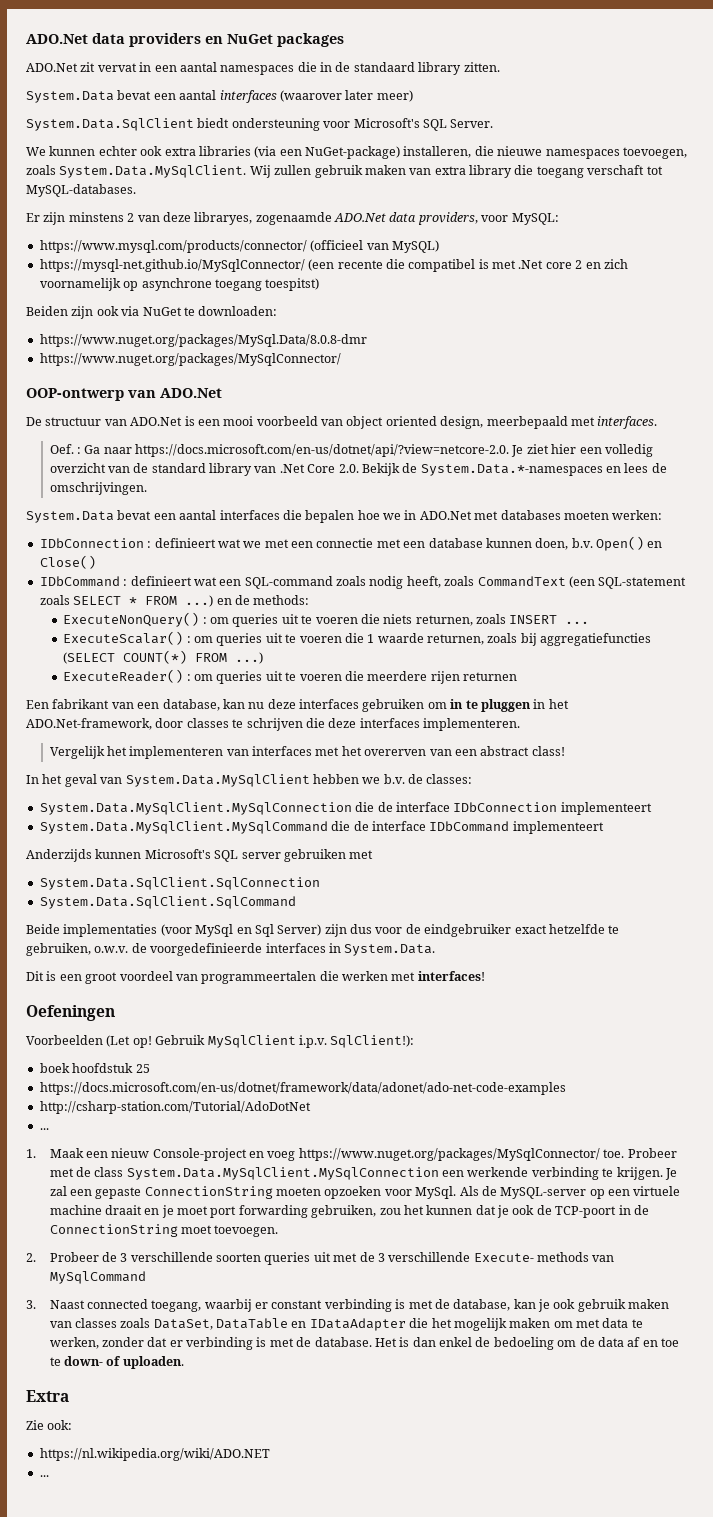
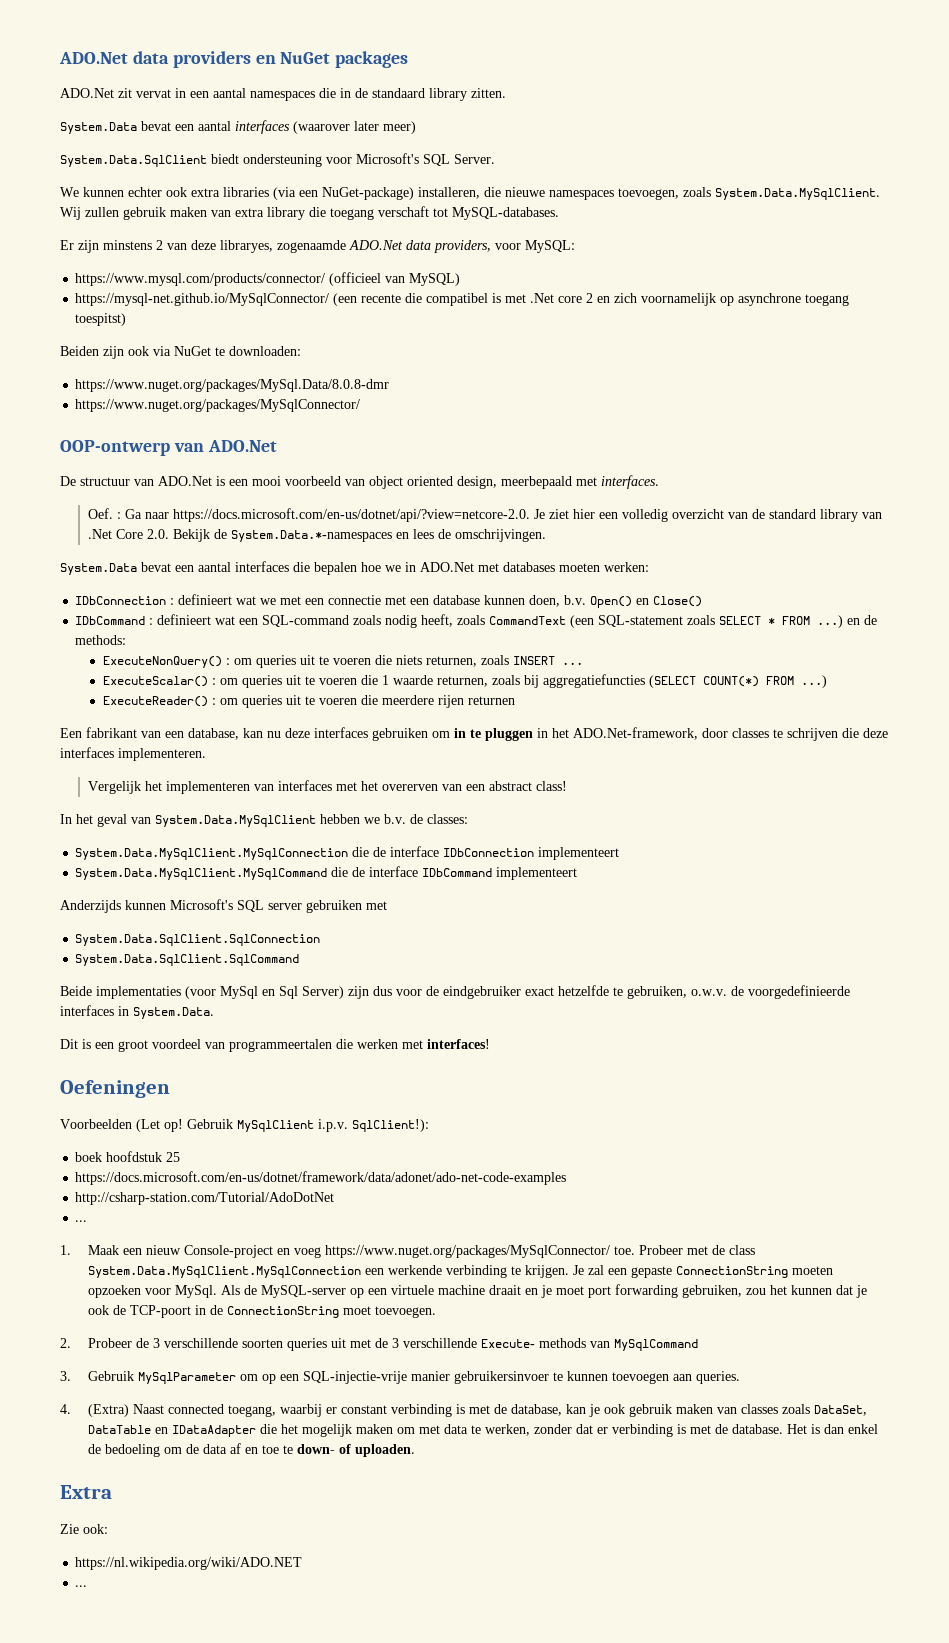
(36, 1304) none -> [87,1371,740,1384] [60,1404,129,1417] Gebruik MySqlParameter om op een SQL-injectie-vrije manier gebruikersinvoer te kunnen toevoegen aan queries. // 4. (Extra)

